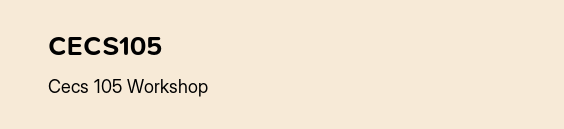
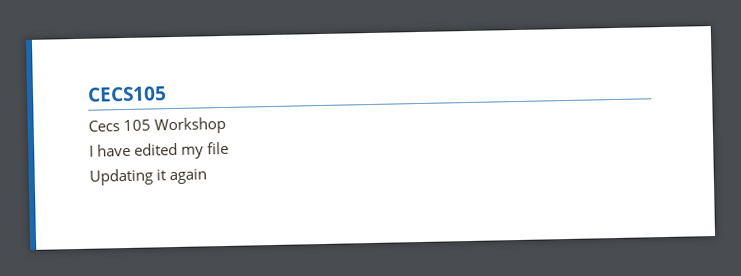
(208, 88) none -> [89,141,230,159] [89,168,208,186] // I have edited my file // Updating it again

